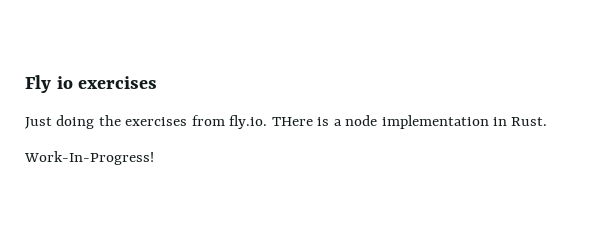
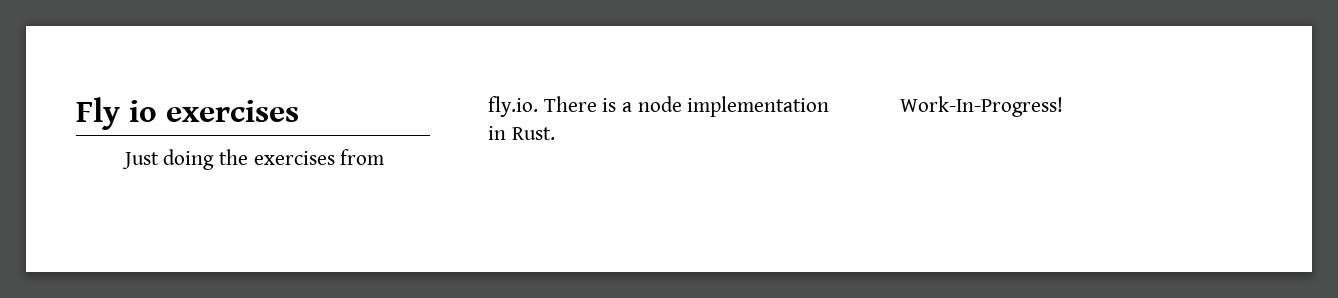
[271,117,313,126] THere -> [543,96,597,112] There

